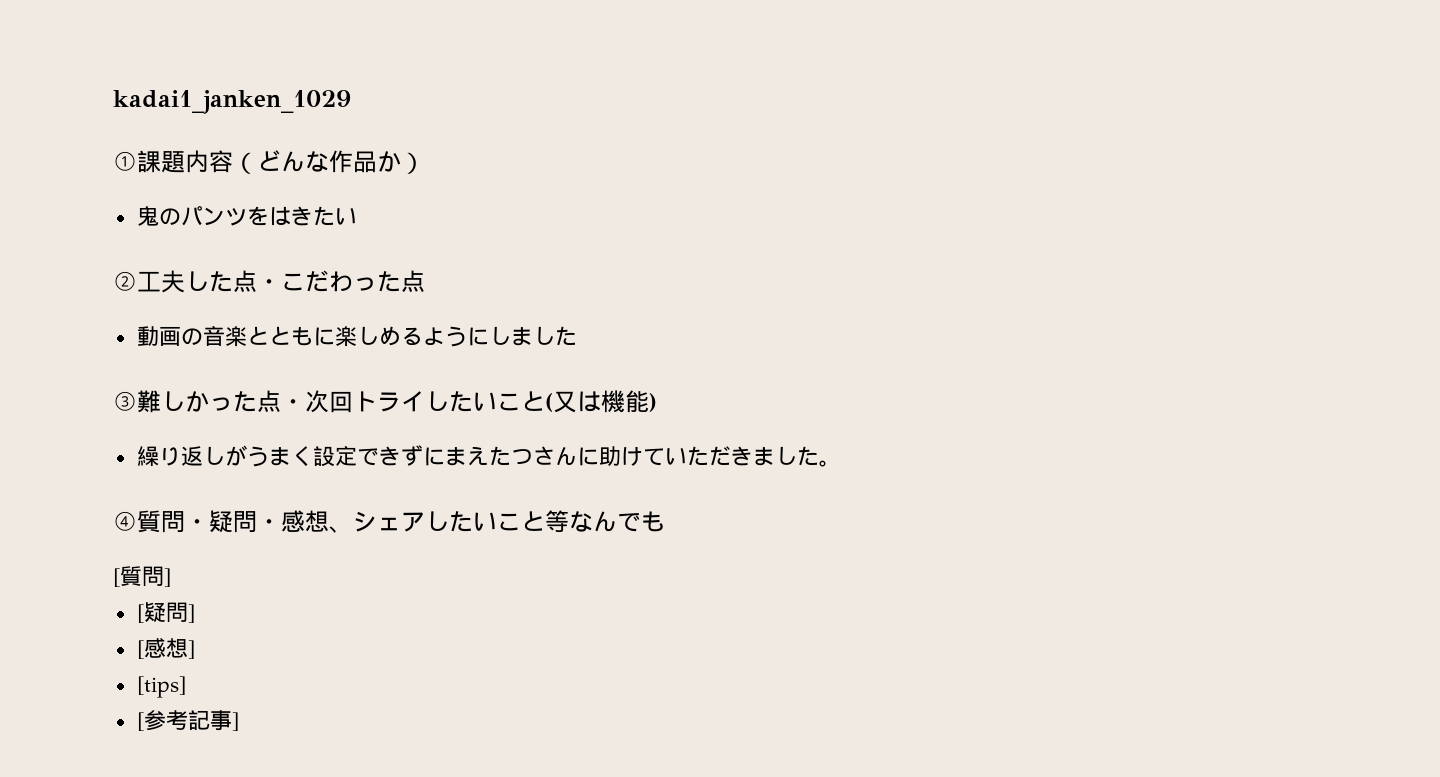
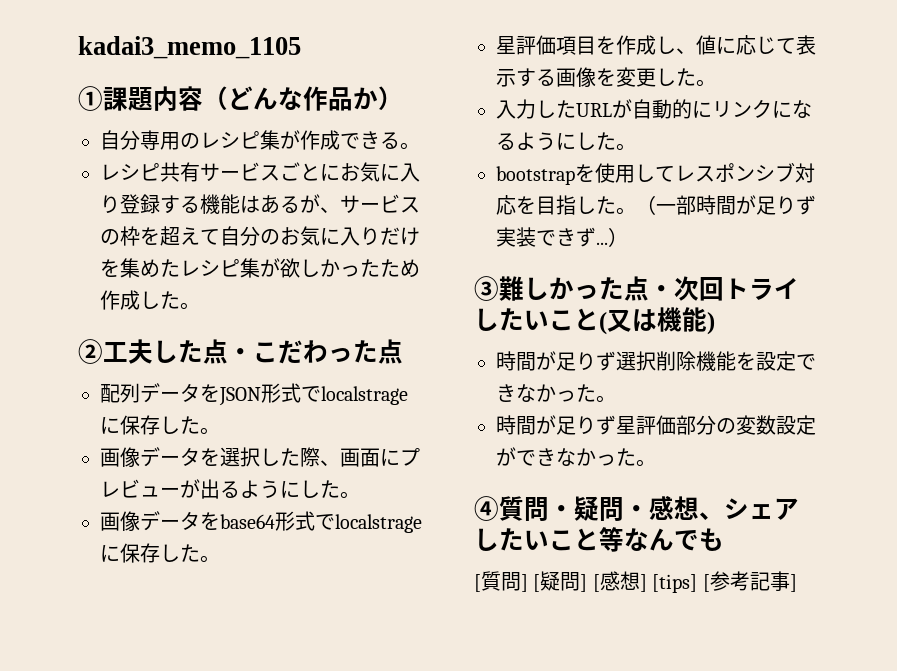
[113,90,351,114] kadai1_janken_1029 -> [78,36,301,59] kadai3_memo_1105
[136,206,357,226] 鬼のパンツをはきたい -> [100,130,420,150] [100,162,420,182] [100,194,420,214] [100,226,420,246] [100,258,420,278] [100,290,200,310] 自分専用のレシピ集が作成できる。 // レシピ共有サービスごとにお気に入り登録する機能はあるが、サービスの枠を超えて自分のお気に入りだけを集めたレシピ集が欲しかったため作成した。
[136,326,577,347] 動画の音楽とともに楽しめるようにしました -> [100,383,408,406] [100,415,220,435] [100,447,420,467] [100,479,360,499] [100,511,422,533] [100,543,220,563] [496,35,816,55] [496,67,716,87] [496,99,812,119] [496,132,636,151] [496,162,815,185] [496,195,816,215] [496,227,628,247] 配列データをJSON形式でlocalstrageに保存した。 // 画像データを選択した際、画面にプレビューが出るようにした。 // 画像データをbase64形式でlocalstrageに保存した。 // 星評価項目を作成し、値に応じて表示する画像を変更した。 // 入力したURLが自動的にリンクになるようにした。 // bootstrapを使用してレスポンシブ対応を目指した。（一部時間が足りず実装できず...）
[136,445,797,467] 繰り返しがうまく設定できずにまえたつさんに助けていただきまし -> [496,351,816,371] [496,384,616,403] [496,415,816,435] [496,447,616,466] 時間が足りず選択削除機能を設定できなかった。 // 時間が足りず星評価部分の変数設定ができなかっ
(171, 577) // -> (528, 583) none
(195, 613) // -> (588, 583) none
(195, 649) // -> (647, 583) none
(186, 687) // -> (698, 583) none

